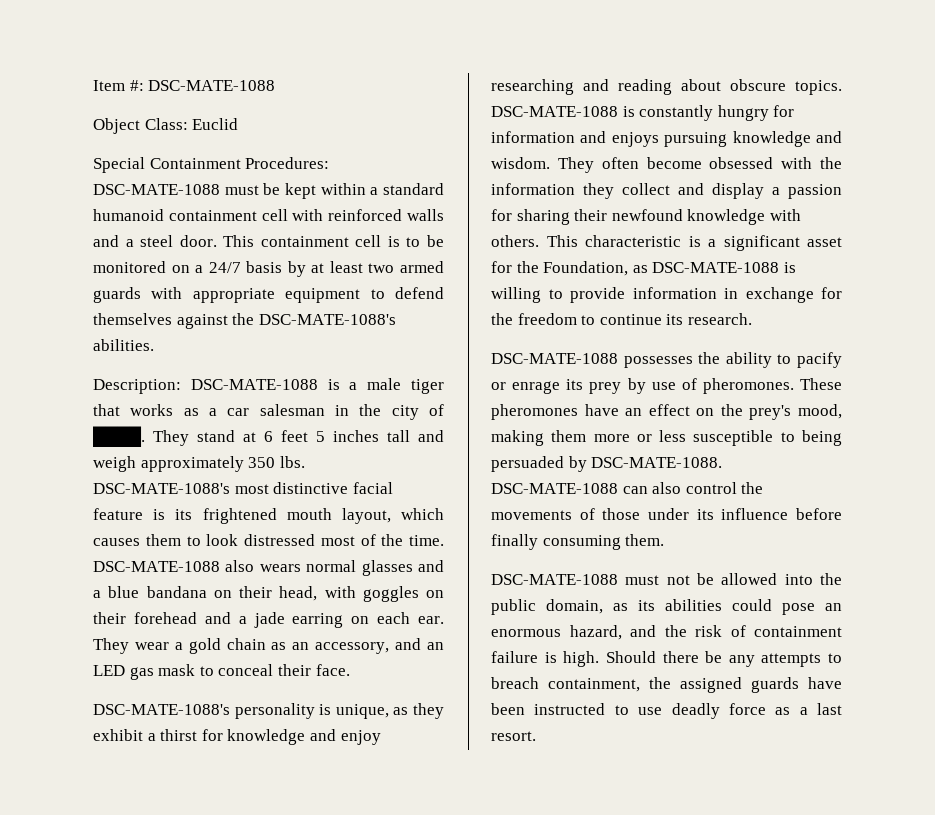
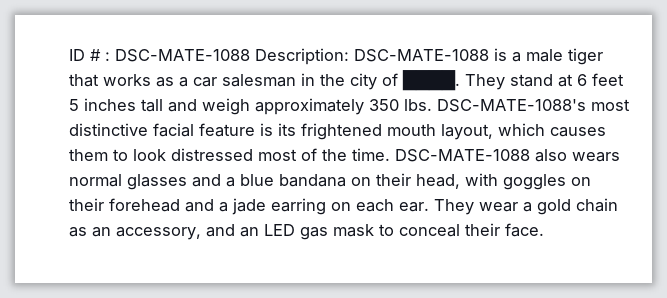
[93,80,276,91] [93,118,239,134] [93,157,330,173] [93,183,444,199] [93,209,445,221] [93,235,444,247] [93,261,444,277] [93,287,444,303] [93,313,396,329] [93,339,154,351] Item #: DSC-MATE-1088 // Object Class: Euclid // Special Containment Procedures: DSC-MATE-1088 must be kept within a standard humanoid containment cell with reinforced walls and a steel door. This containment cell is to be monitored on a 24/7 basis by at least two armed guards with appropriate equipment to defend themselves against the DSC-MATE-1088's abilities. // -> [69,49,250,62] ID # : DSC-MATE-1088
[93,703,444,719] [93,729,381,745] [491,79,842,95] [491,105,795,121] [491,131,842,147] [491,157,842,173] [491,183,842,199] [491,209,801,225] [491,235,842,251] [491,261,796,276] [491,287,842,303] [491,313,752,325] [491,352,842,368] [491,378,842,394] [491,404,842,420] [491,430,842,446] [491,456,723,472] [491,482,764,494] [491,508,842,520] [491,534,665,550] [491,573,842,585] [491,599,842,615] [491,625,842,640] [491,651,842,667] [491,677,842,693] [491,703,842,719] [491,731,536,741] // DSC-MATE-1088's personality is unique, as they exhibit a thirst for knowledge and enjoy researching and reading about obscure topics. DSC-MATE-1088 is constantly hungry for information and enjoys pursuing knowledge and wisdom. They often become obsessed with the information they collect and display a passion for sharing their newfound knowledge with others. This characteristic is a significant asset for the Foundation, as DSC-MATE-1088 is willing to provide information in exchange for the freedom to continue its research. // DSC-MATE-1088 possesses the ability to pacify or enrage its prey by use of pheromones. These pheromones have an effect on the prey's mood, making them more or less susceptible to being persuaded by DSC-MATE-1088. DSC-MATE-1088 can also control the movements of those under its influence before finally consuming them. // DSC-MATE-1088 must not be allowed into the public domain, as its abilities could pose an enormous hazard, and the risk of containment failure is high. Should there be any attempts to breach containment, the assigned guards have been instructed to use deadly force as a last resort. -> (544, 230) none

